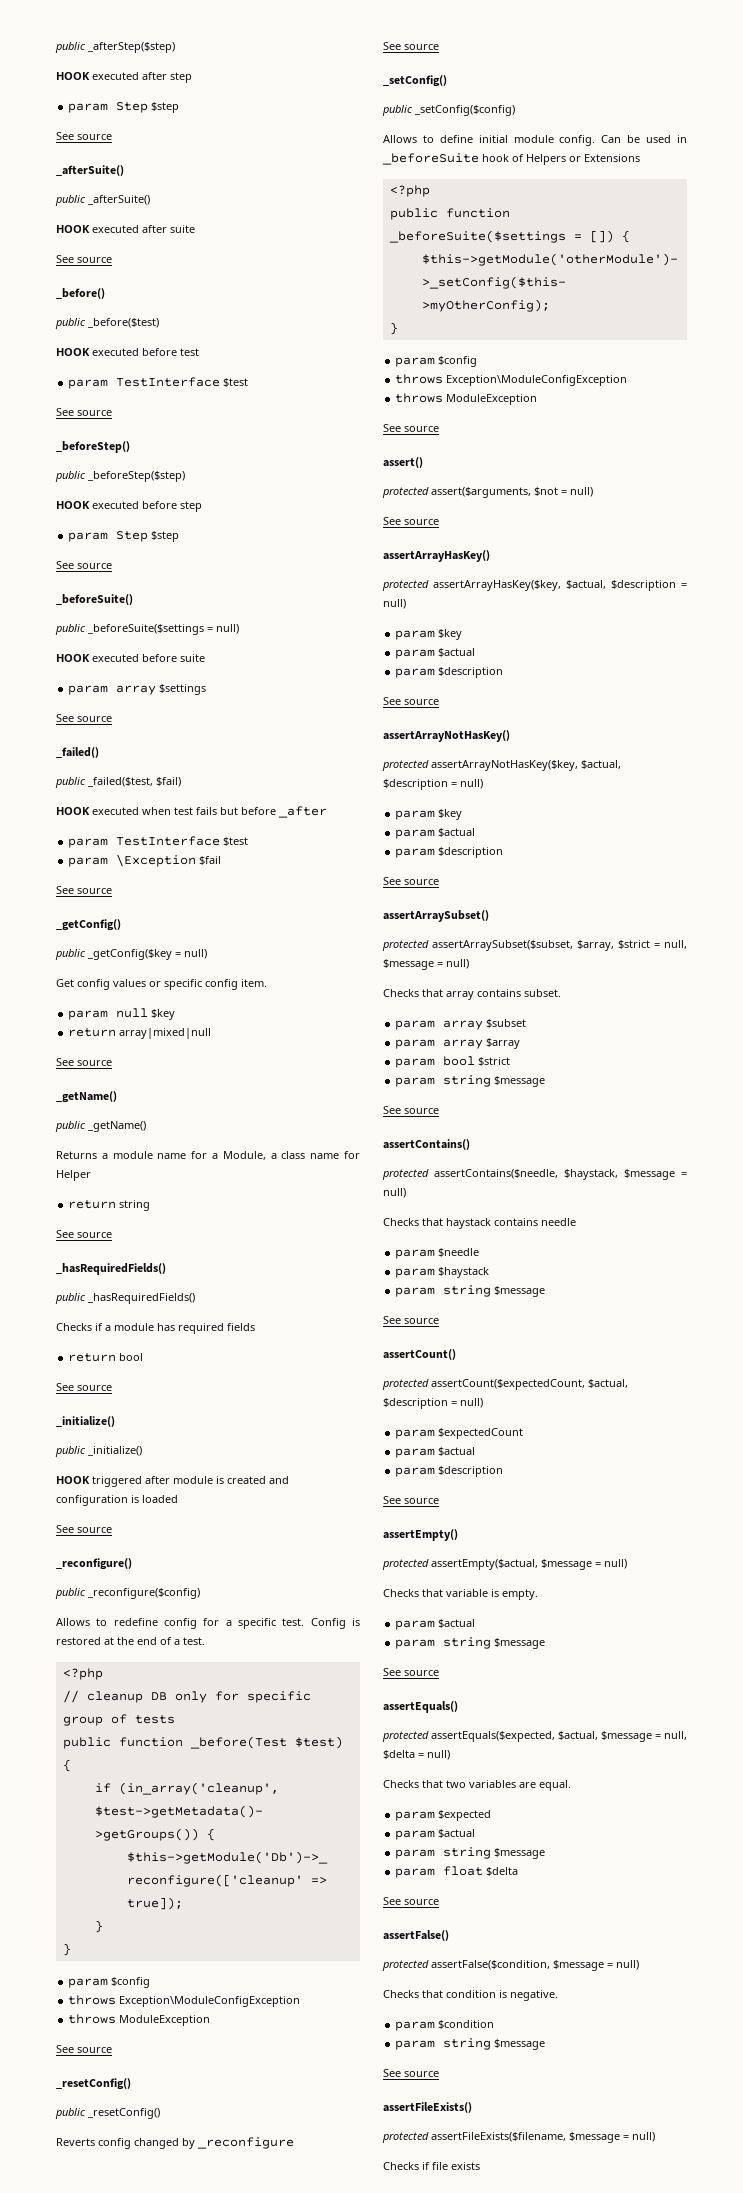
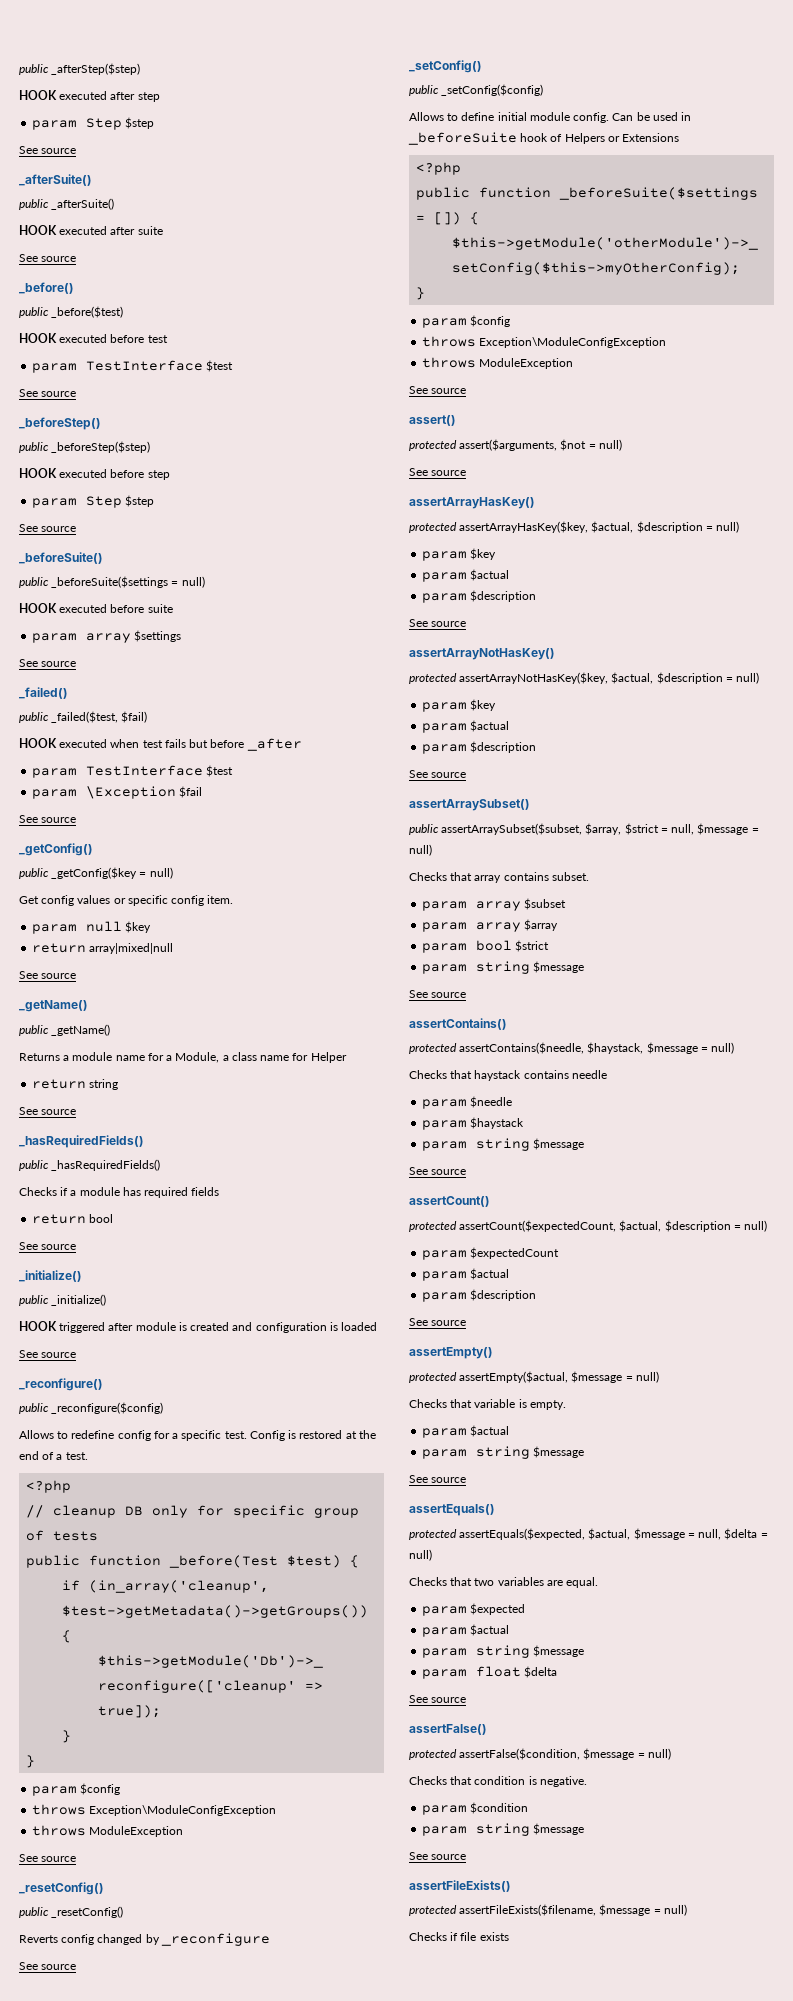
[382,940,429,951] protected -> [409,824,439,835] public

